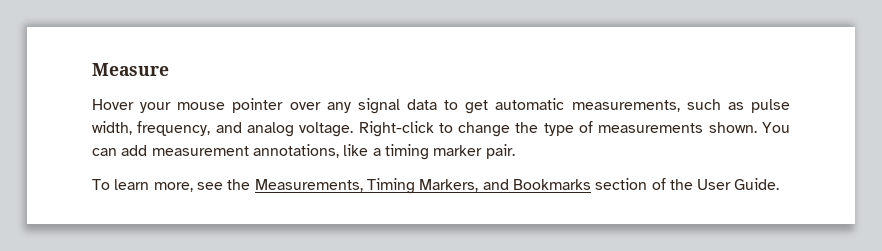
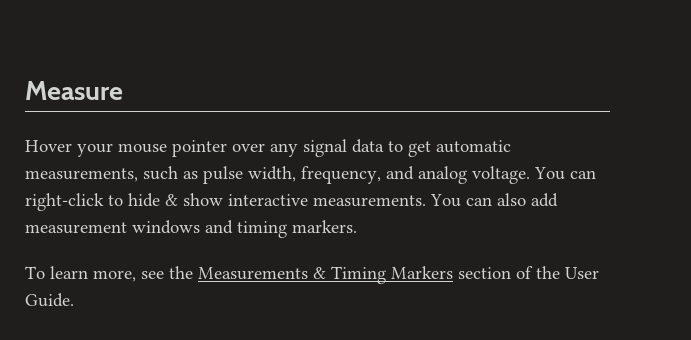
[358,121,790,137] [92,144,515,160] Right-click to change the type of measurements shown. You can add measurement annotations, like a timing marker pair. -> [534,167,596,180] [25,193,558,211] [25,220,357,238] You can right-click to hide & show interactive measurements. You can also add measurement windows and timing markers.
[254,178,591,194] Measurements, Timing Markers, and Bookmarks -> [198,266,453,284] Measurements & Timing Markers

